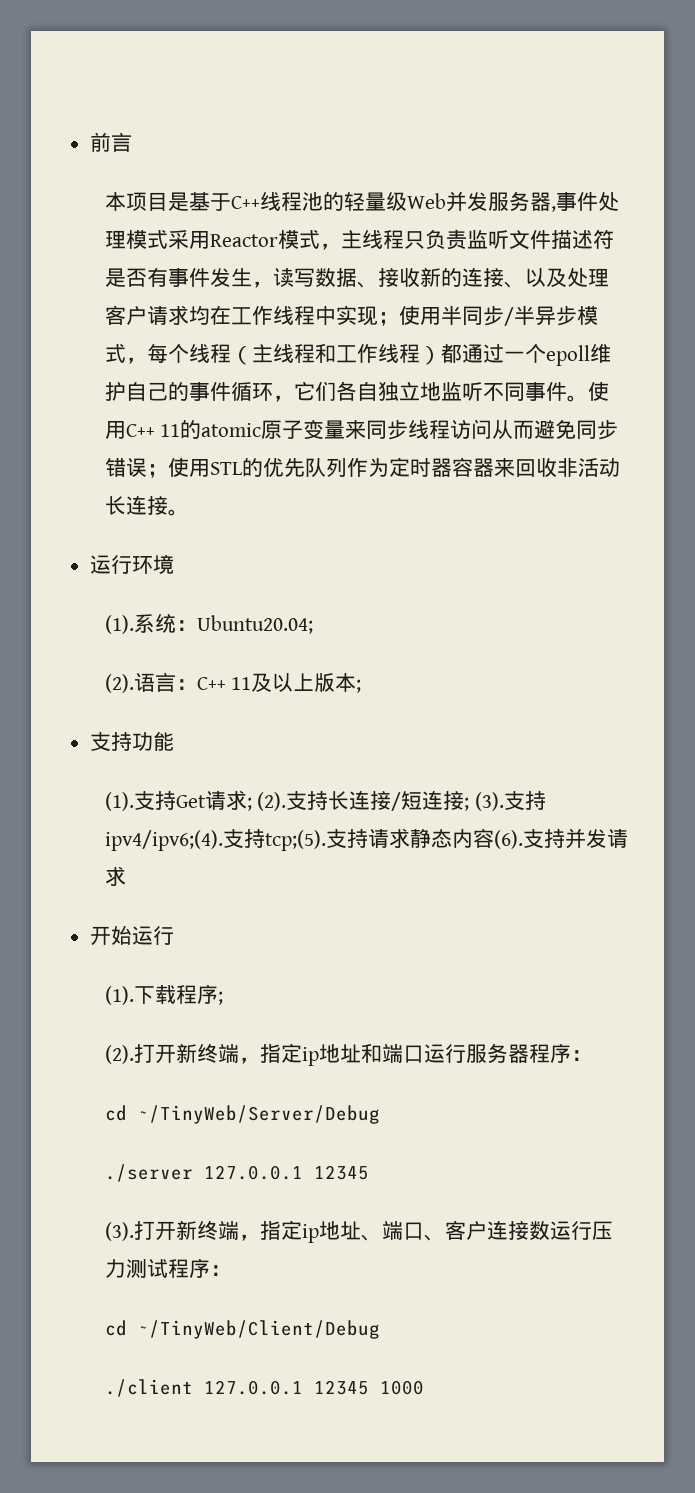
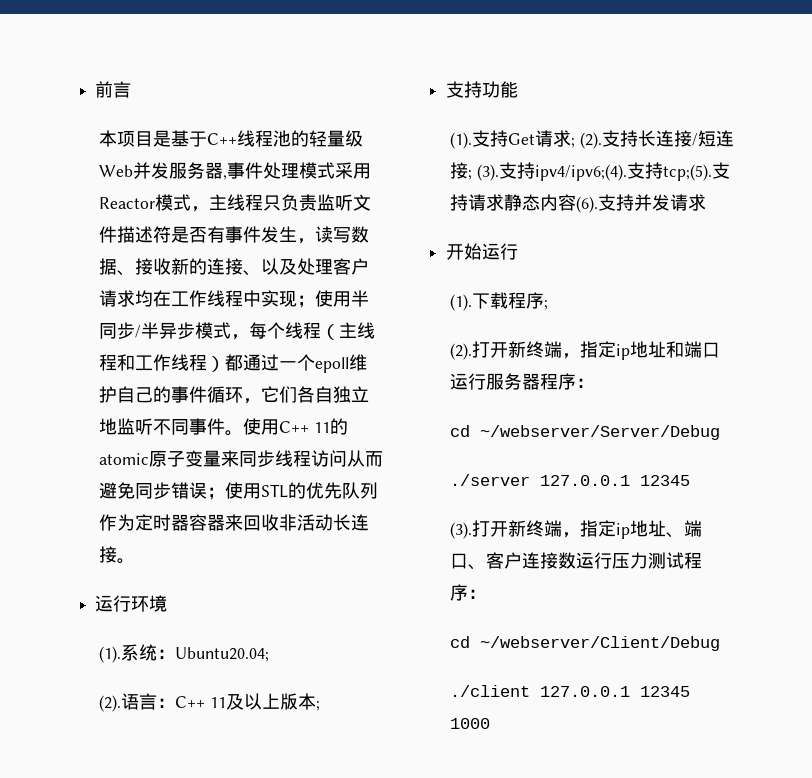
[137,1105,380,1124] ~/TinyWeb/Server/Debug -> [480,425,721,440] ~/webserver/Server/Debug
[137,1320,380,1339] ~/TinyWeb/Client/Debug -> [480,636,721,651] ~/webserver/Client/Debug

